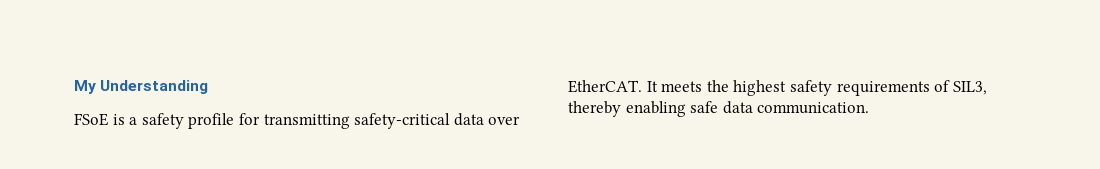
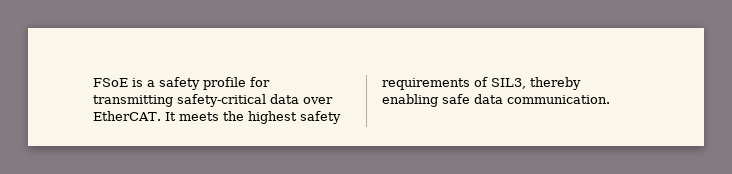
[74,80,209,94] My Understanding // -> (93, 82) none

